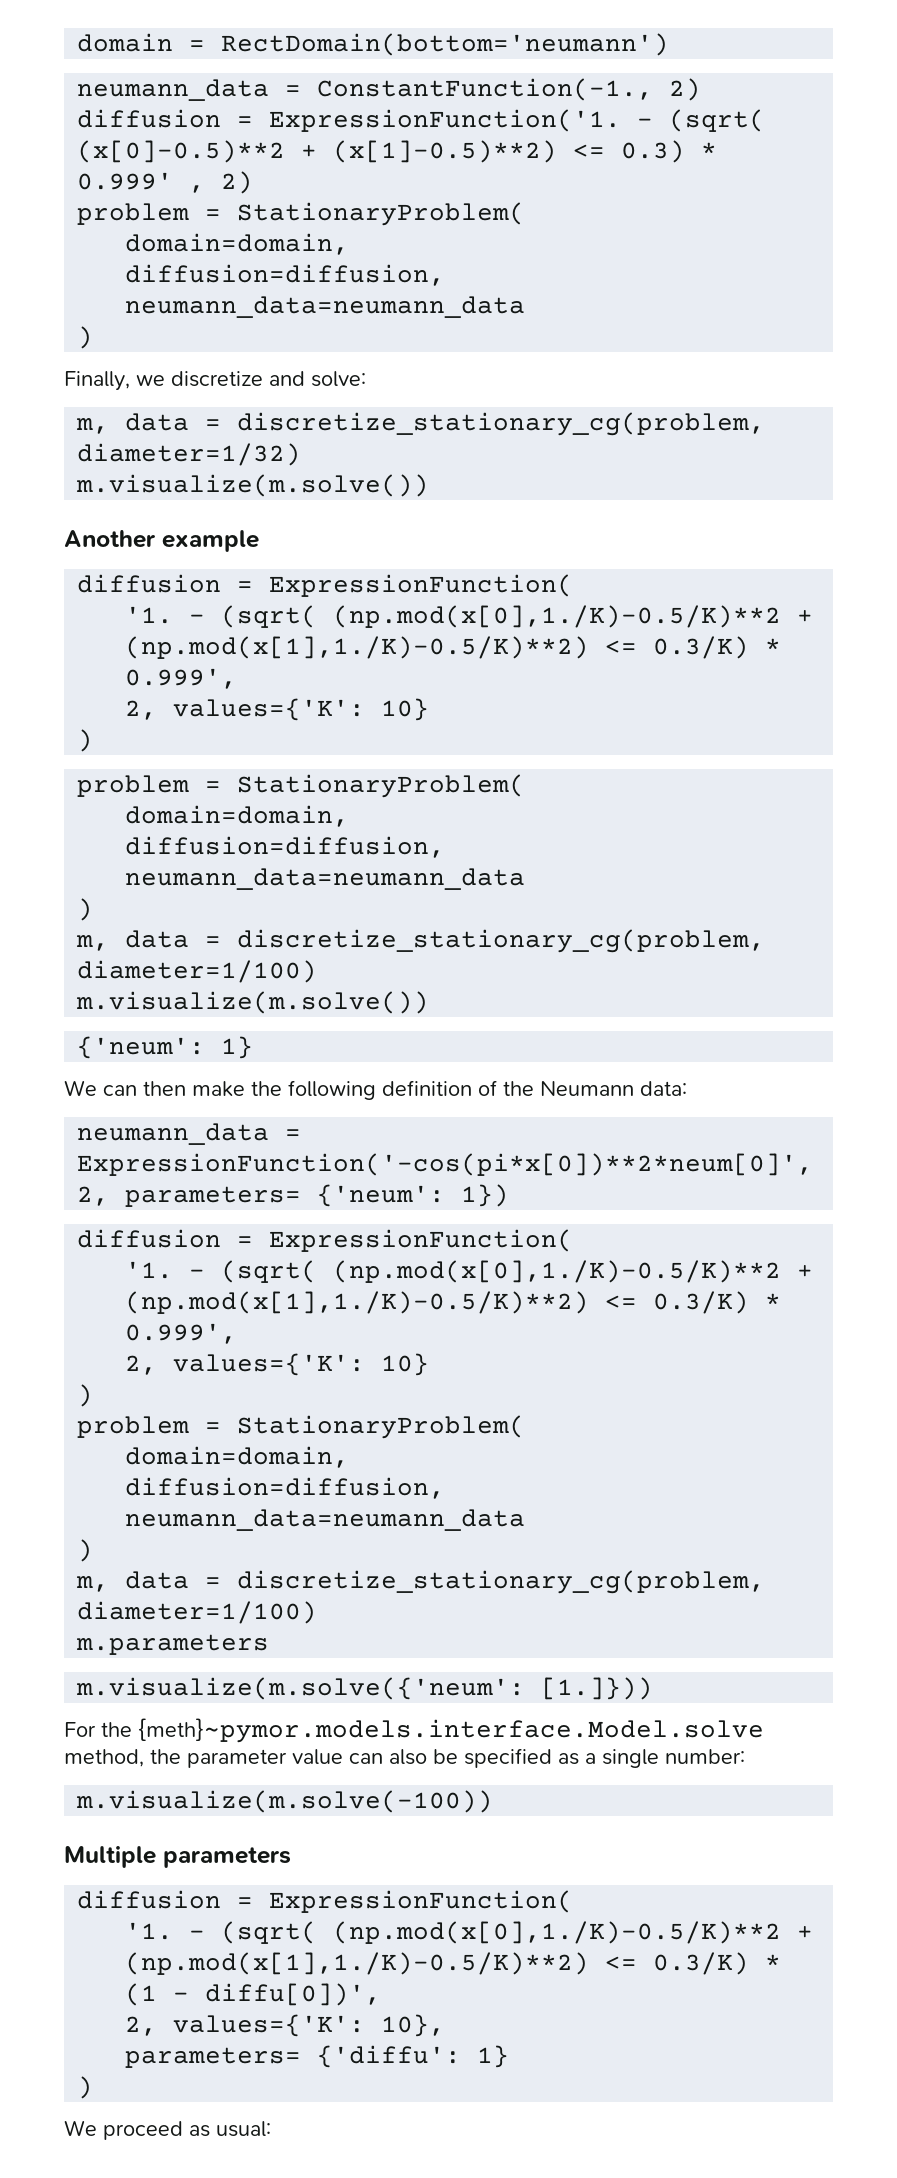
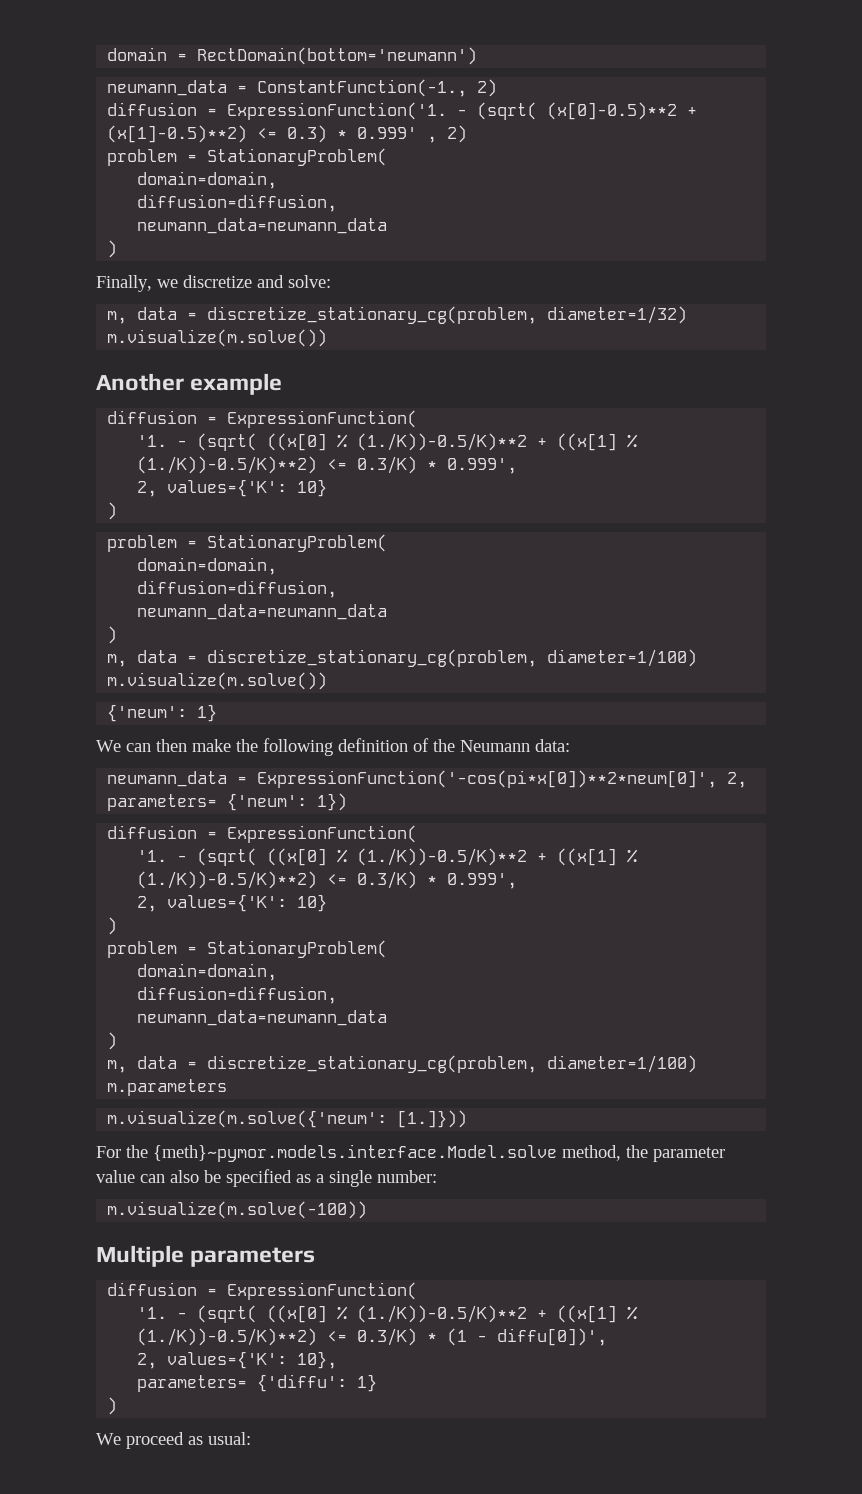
[333,605,814,628] [125,636,590,659] (np.mod(x[0],1./K)-0.5/K)**2 + (np.mod(x[1],1./K)-0.5/K)**2) -> [267,433,639,451] [137,456,318,474] ((x[0] % (1./K))-0.5/K)**2 + ((x[1] % (1./K))-0.5/K)**2)
[333,1260,814,1283] [125,1291,590,1314] (np.mod(x[0],1./K)-0.5/K)**2 + (np.mod(x[1],1./K)-0.5/K)**2) -> [267,848,639,866] [137,871,318,889] ((x[0] % (1./K))-0.5/K)**2 + ((x[1] % (1./K))-0.5/K)**2)
[333,1921,814,1944] [125,1952,590,1975] (np.mod(x[0],1./K)-0.5/K)**2 + (np.mod(x[1],1./K)-0.5/K)**2) -> [267,1305,639,1323] [137,1328,318,1346] ((x[0] % (1./K))-0.5/K)**2 + ((x[1] % (1./K))-0.5/K)**2)

